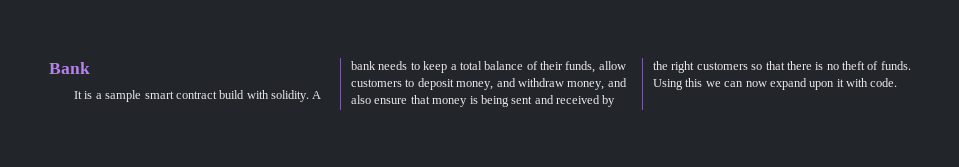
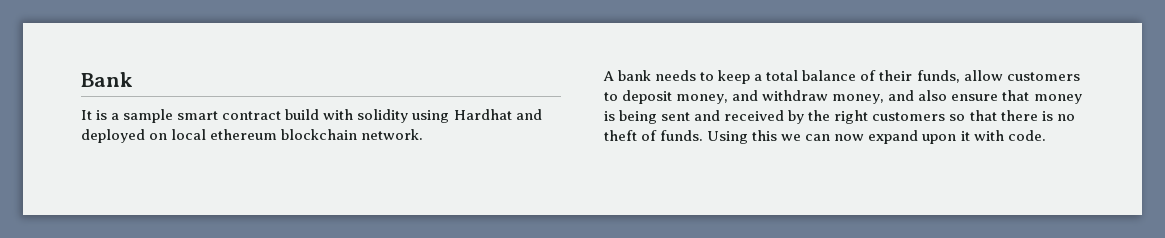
[271,90,310,102] solidity. -> [357,109,542,123] [81,129,424,143] solidity using Hardhat and deployed on local ethereum blockchain network. //

